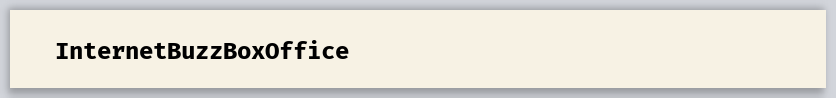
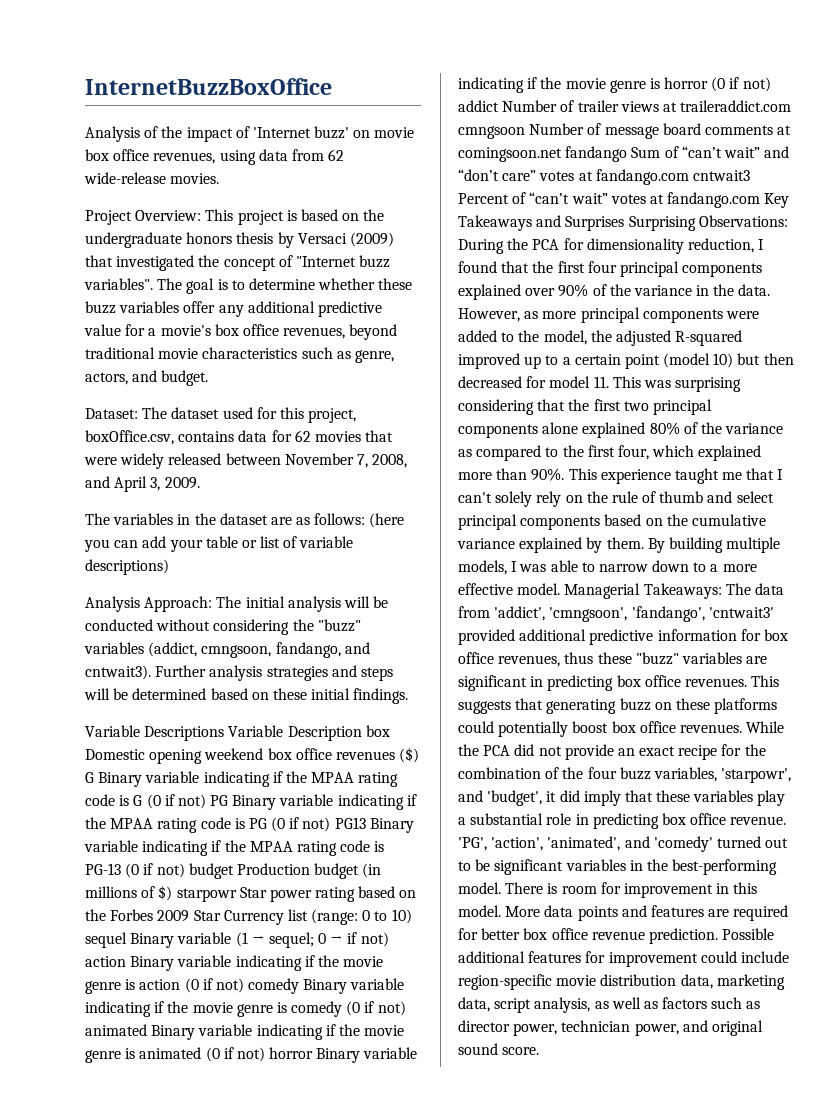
(349, 49) none -> [85,126,415,142] [85,149,345,165] [84,172,220,184] [85,209,385,225] [85,232,394,248] [85,255,391,271] [84,278,413,294] [85,301,382,317] [84,324,398,340] [85,347,394,363] [85,370,209,386] [85,407,357,423] [85,430,394,445] [84,453,408,469] [85,476,200,492] [85,513,405,528] [84,536,354,552] [85,559,169,575] [85,596,389,612] [85,619,361,635] [84,642,370,658] [85,665,393,681] [84,688,409,704] [85,725,390,741] [85,747,420,764] [85,771,399,787] [85,794,417,810] [85,817,414,833] [84,840,385,856] [85,863,382,879] [85,885,417,902] [85,909,412,925] [85,932,389,948] [85,955,384,971] [85,978,405,994] [85,1001,406,1017] [85,1024,405,1040] [85,1047,418,1063] [458,77,771,93] [458,100,792,112] [458,123,792,139] [458,146,790,162] [458,169,750,185] [458,192,790,208] [458,215,788,231] [458,238,765,254] [458,261,763,277] [458,284,771,300] [458,307,759,323] [458,330,743,346] [458,353,794,369] [458,376,742,392] [458,399,712,415] [458,422,784,438] [458,445,762,461] [458,468,784,484] [458,491,774,507] [458,514,766,530] [457,537,781,553] [458,560,757,575] [458,583,784,599] [458,606,774,622] [458,629,788,645] [458,652,768,667] [458,675,780,691] [458,698,778,714] [458,721,785,737] [458,744,766,760] [458,767,792,783] [458,790,786,806] [458,813,787,829] [458,836,789,852] [458,859,778,875] [458,882,758,898] [458,905,789,921] [458,928,775,944] [458,951,789,967] [458,974,785,990] [458,997,761,1013] [458,1020,763,1036] [458,1043,540,1055] // Analysis of the impact of 'Internet buzz' on movie box office revenues, using data from 62 wide-release movies. // Project Overview: This project is based on the undergraduate honors thesis by Versaci (2009) that investigated the concept of "Internet buzz variables". The goal is to determine whether these buzz variables offer any additional predictive value for a movie's box office revenues, beyond traditional movie characteristics such as genre, actors, and budget. // Dataset: The dataset used for this project, boxOffice.csv, contains data for 62 movies that were widely released between November 7, 2008, and April 3, 2009. // The variables in the dataset are as follows: (here you can add your table or list of variable descriptions) // Analysis Approach: The initial analysis will be conducted without considering the "buzz" variables (addict, cmngsoon, fandango, and cntwait3). Further analysis strategies and steps will be determined based on these initial findings. // Variable Descriptions Variable Description box Domestic opening weekend box office revenues ($) G Binary variable indicating if the MPAA rating code is G (0 if not) PG Binary variable indicating if the MPAA rating code is PG (0 if not) PG13 Binary variable indicating if the MPAA rating code is PG-13 (0 if not) budget Production budget (in millions of $) starpowr Star power rating based on the Forbes 2009 Star Currency list (range: 0 to 10) sequel Binary variable (1 → sequel; 0 → if not) action Binary variable indicating if the movie genre is action (0 if not) comedy Binary variable indicating if the movie genre is comedy (0 if not) animated Binary variable indicating if the movie genre is animated (0 if not) horror Binary variable indicating if the movie genre is horror (0 if not) addict Number of trailer views at traileraddict.com cmngsoon Number of message board comments at comingsoon.net fandango Sum of “can’t wait” and “don’t care” votes at fandango.com cntwait3 Percent of “can’t wait” votes at fandango.com Key Takeaways and Surprises Surprising Observations: During the PCA for dimensionality reduction, I found that the first four principal components explained over 90% of the variance in the data. However, as more principal components were added to the model, the adjusted R-squared improved up to a certain point (model 10) but then decreased for model 11. This was surprising considering that the first two principal components alone explained 80% of the variance as compared to the first four, which explained more than 90%. This experience taught me that I can't solely rely on the rule of thumb and select principal components based on the cumulative variance explained by them. By building multiple models, I was able to narrow down to a more effective model. Managerial Takeaways: The data from 'addict', 'cmngsoon', 'fandango', 'cntwait3' provided additional predictive information for box office revenues, thus these "buzz" variables are significant in predicting box office revenues. This suggests that generating buzz on these platforms could potentially boost box office revenues. While the PCA did not provide an exact recipe for the combination of the four buzz variables, 'starpowr', and 'budget', it did imply that these variables play a substantial role in predicting box office revenue. 'PG', 'action', 'animated', and 'comedy' turned out to be significant variables in the best-performing model. There is room for improvement in this model. More data points and features are required for better box office revenue prediction. Possible additional features for improvement could include region-specific movie distribution data, marketing data, script analysis, as well as factors such as director power, technician power, and original sound score.

